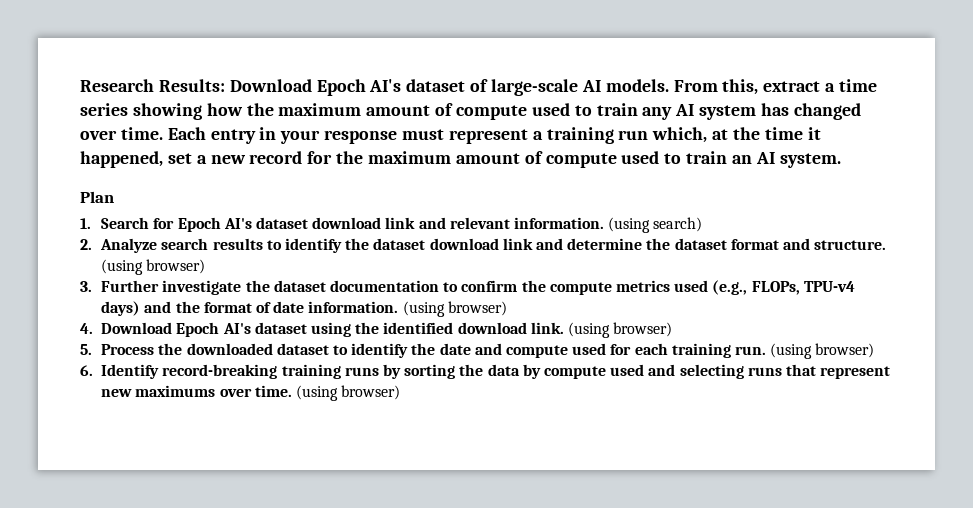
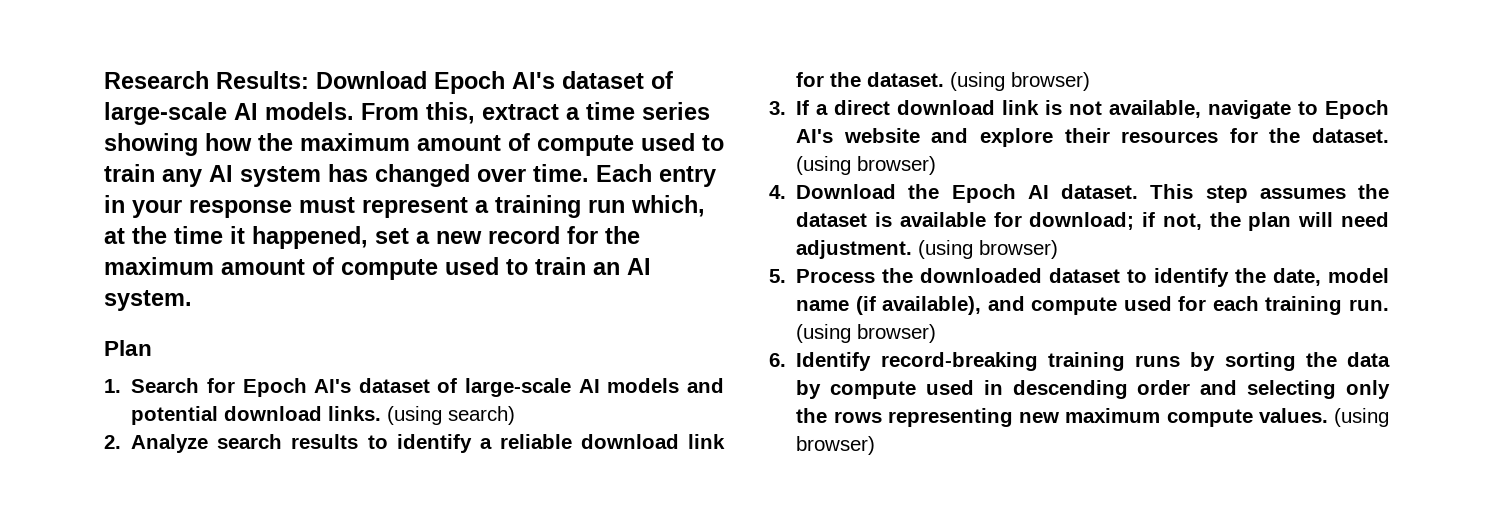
[312,217,604,229] download link and relevant information. -> [437,378,725,397] [131,406,382,425] of large-scale AI models and potential download links.
[345,238,887,250] [101,259,206,275] [80,280,855,295] [101,301,507,317] [80,322,564,337] the dataset download link and determine the dataset format and structure. (using browser) // 3. Further investigate the dataset documentation to confirm the compute metrics used (e.g., FLOPs, TPU-v4 days) and the format of date information. (using browser) // 4. Download Epoch AI's dataset using the identified download link. -> [479,434,725,449] [796,72,1091,91] [769,100,1389,119] [796,128,1389,147] [796,156,937,175] [769,184,1389,203] [796,212,1389,231] [796,240,913,259] a reliable download link for the dataset. (using browser) // 3. If a direct download link is not available, navigate to Epoch AI's website and explore their resources for the dataset. (using browser) // 4. Download the Epoch AI dataset. This step assumes the dataset is available for download; if not, the plan will need adjustment.
[439,343,471,355] date -> [1273,268,1389,286] [796,296,982,315] date, model name (if available),
[648,364,891,379] [101,385,292,397] and selecting runs that represent new maximums over time. -> [983,380,1390,399] [796,408,1328,427] in descending order and selecting only the rows representing new maximum compute values.

